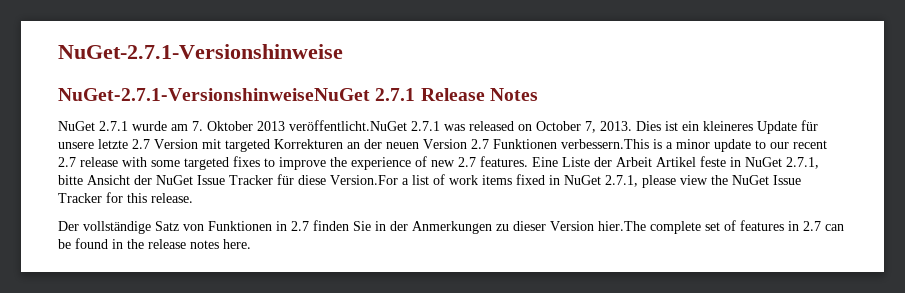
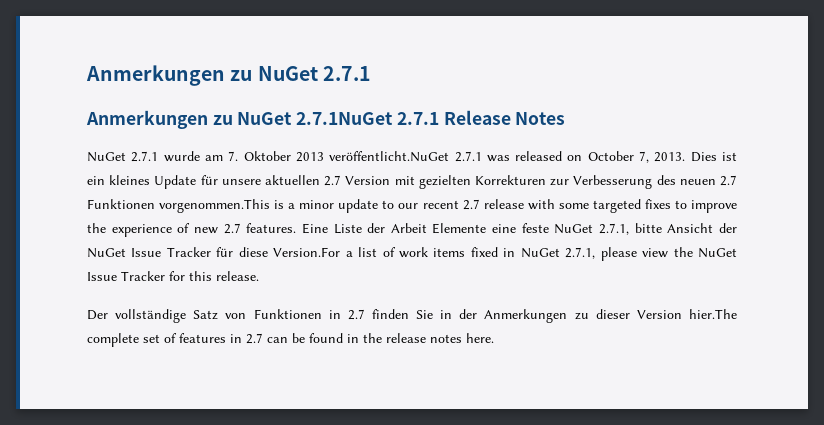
[58,44,343,59] [58,88,370,101] NuGet-2.7.1-Versionshinweise // NuGet-2.7.1-VersionshinweiseNuGet -> [86,65,371,86] [86,110,394,129] Anmerkungen zu NuGet 2.7.1 // Anmerkungen zu NuGet 2.7.1NuGet
[703,121,753,131] kleineres -> [109,175,151,185] kleines
[98,139,128,149] letzte -> [265,175,320,185] aktuellen
[225,139,467,152] targeted Korrekturen an der neuen Version -> [418,175,716,189] gezielten Korrekturen zur Verbesserung des neuen
[561,139,649,149] verbessern.This -> [159,199,271,213] vorgenommen.This
[656,156,741,167] Artikel feste in -> [432,223,549,234] Elemente eine feste

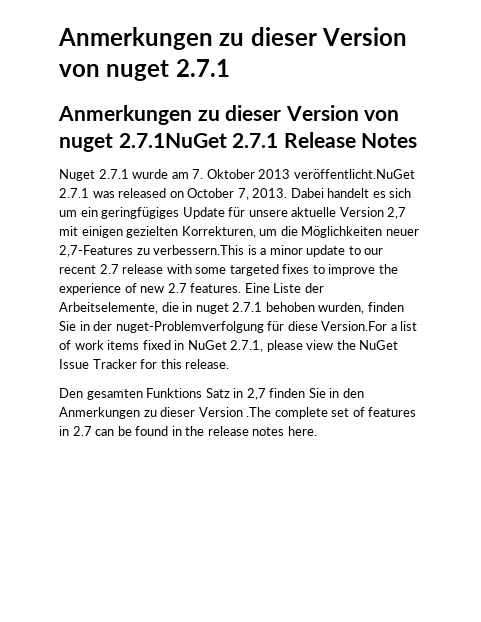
[86,65,318,86] Anmerkungen zu NuGet -> [58,27,408,50] [59,60,170,81] Anmerkungen zu dieser Version von nuget
[237,112,293,125] NuGet -> [225,105,400,121] [59,133,113,152] dieser Version von nuget
[87,152,126,162] NuGet -> [59,169,95,181] Nuget
[690,152,737,162] [87,175,737,189] [87,199,271,213] Dies ist ein kleines Update für unsere aktuellen 2.7 Version mit gezielten Korrekturen zur Verbesserung des neuen 2.7 Funktionen vorgenommen.This -> [290,188,412,198] [59,207,407,219] [59,226,419,238] [59,245,245,257] Dabei handelt es sich um ein geringfügiges Update für unsere aktuelle Version 2,7 mit einigen gezielten Korrekturen, um die Möglichkeiten neuer 2,7-Features zu verbessern.This
[390,223,737,235] [87,247,211,258] Arbeit Elemente eine feste NuGet 2.7.1, bitte Ansicht der NuGet Issue Tracker -> [59,302,404,314] [59,321,264,333] Arbeitselemente, die in nuget 2.7.1 behoben wurden, finden Sie in der nuget-Problemverfolgung
[87,309,737,323] Der vollständige Satz von Funktionen in 2.7 finden Sie in der Anmerkungen zu dieser Version hier.The -> [59,388,364,400] [59,407,272,419] Den gesamten Funktions Satz in 2,7 finden Sie in den Anmerkungen zu dieser Version .The

